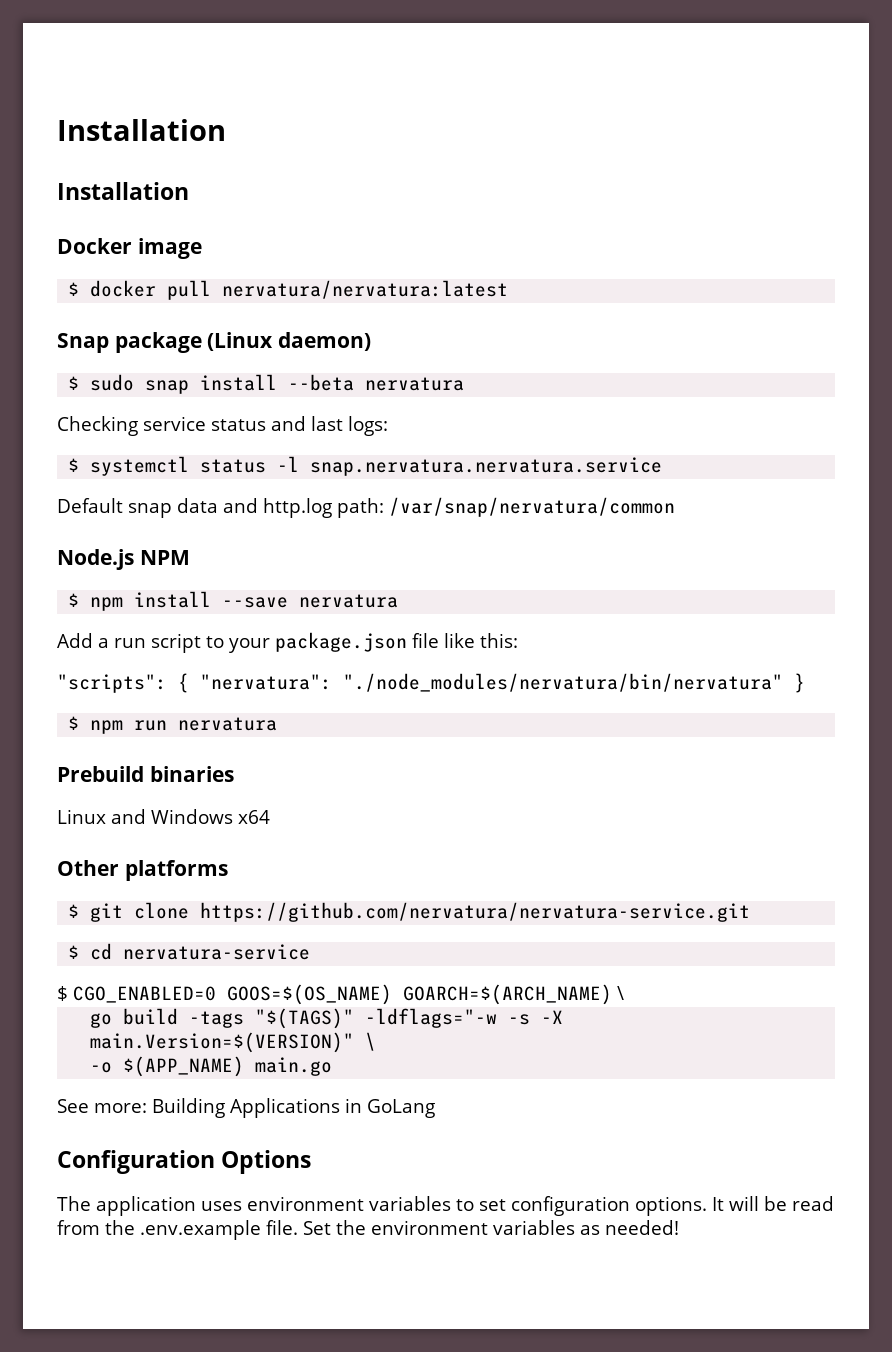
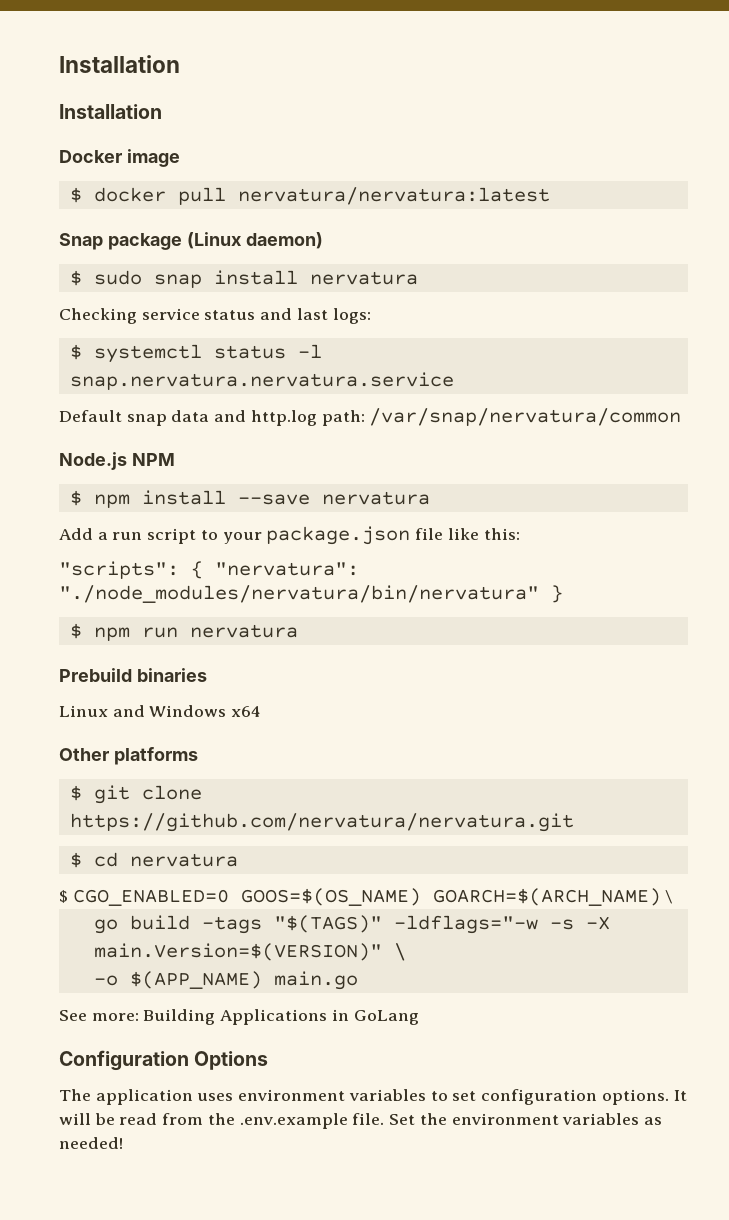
[288,374,355,391] --beta -> (298, 277) none
[200,902,751,922] https://github.com/nervatura/nervatura-service.git -> [69,813,574,832] https://github.com/nervatura/nervatura.git
[123,944,311,960] nervatura-service -> [129,853,238,867] nervatura

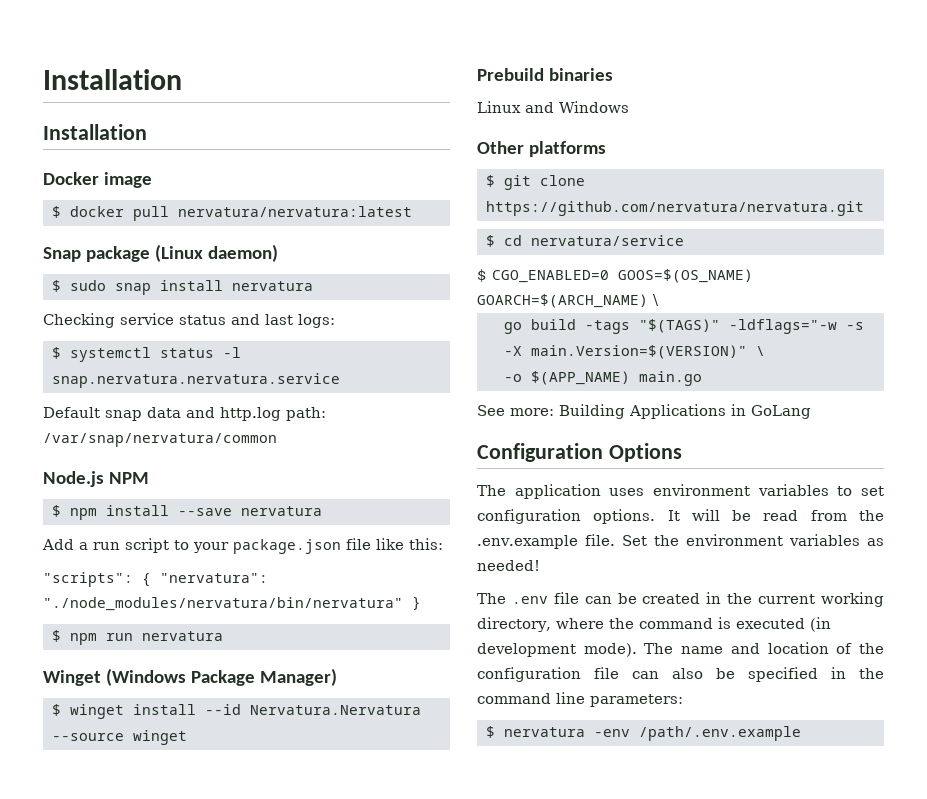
(298, 631) none -> [43,668,338,686] [51,704,421,719] [51,730,187,745] // Winget (Windows Package Manager) // $ winget install --id Nervatura.Nervatura --source winget
[231,706,262,717] x64 -> (629, 107) none
[129,853,238,867] nervatura -> [530,235,684,246] nervatura/service
(123, 1143) none -> [477,592,884,607] [477,617,831,632] [477,642,884,657] [477,667,884,682] [477,692,683,707] [485,726,801,741] // The .env file can be created in the current working directory, where the command is executed (in development mode). The name and location of the configuration file can also be specified in the command line parameters: // $ nervatura -env /path/.env.example

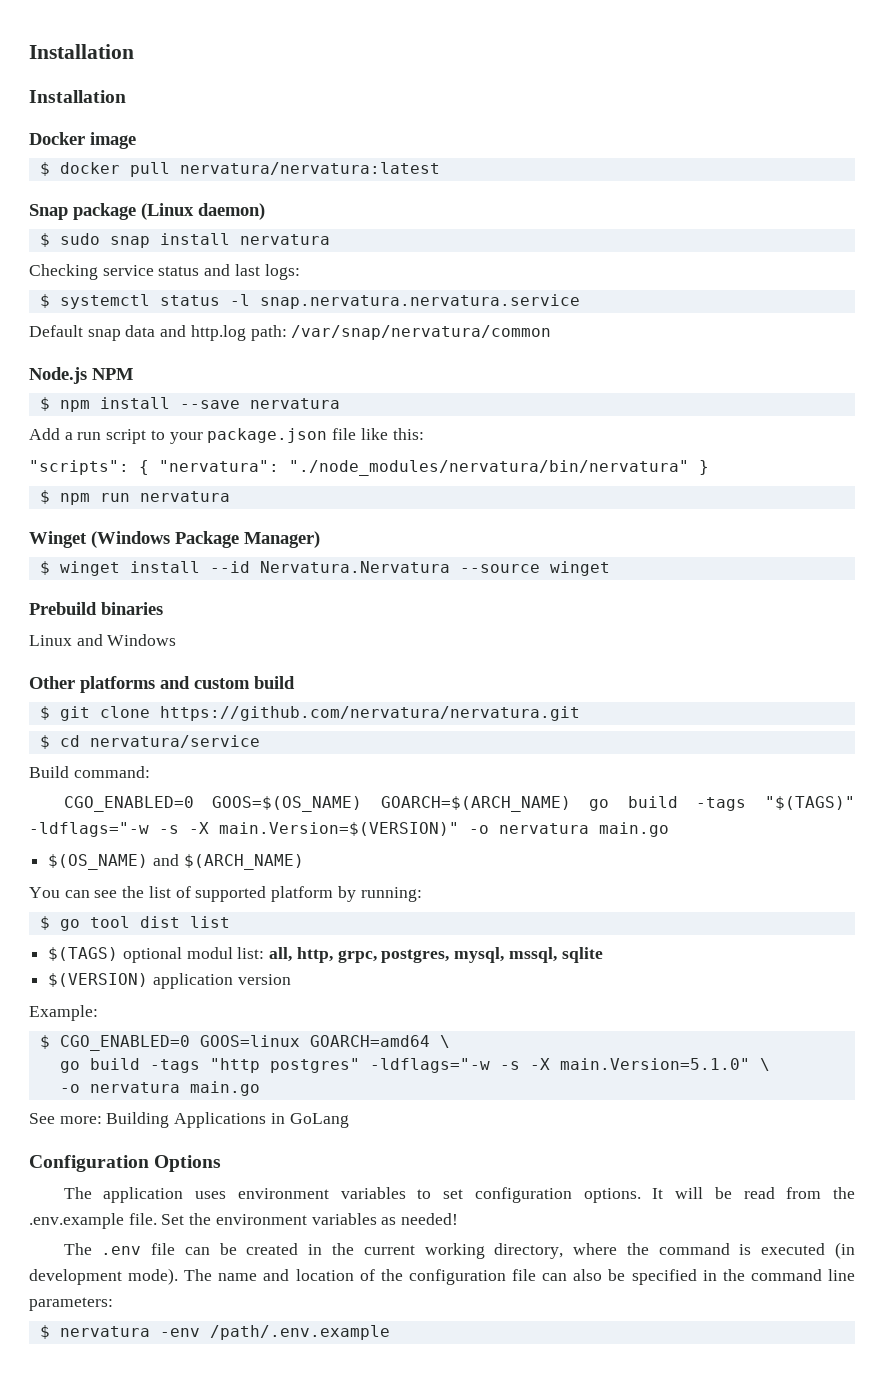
(607, 149) none -> [160,676,295,689] and custom build
[477,269,487,282] $ -> [29,766,150,778] Build command: //
[653,294,659,306] \ // -> (571, 804) none
(747, 352) none -> [469,822,669,837] [48,854,304,870] [29,886,422,902] [39,916,230,931] [48,947,603,963] [48,973,291,989] [29,1005,98,1021] [39,1035,450,1051] [59,1058,750,1073] -o nervatura main.go // $(OS_NAME) and $(ARCH_NAME) // You can see the list of supported platform by running: // $ go tool dist list // $(TAGS) optional modul list: all, http, grpc, postgres, mysql, mssql, sqlite // $(VERSION) application version // Example: // $ CGO_ENABLED=0 GOOS=linux GOARCH=amd64 \ // go build -tags "http postgres" -ldflags="-w -s -X main.Version=5.1.0"
[530,371,630,385] $(APP_NAME) -> [89,1082,180,1093] nervatura

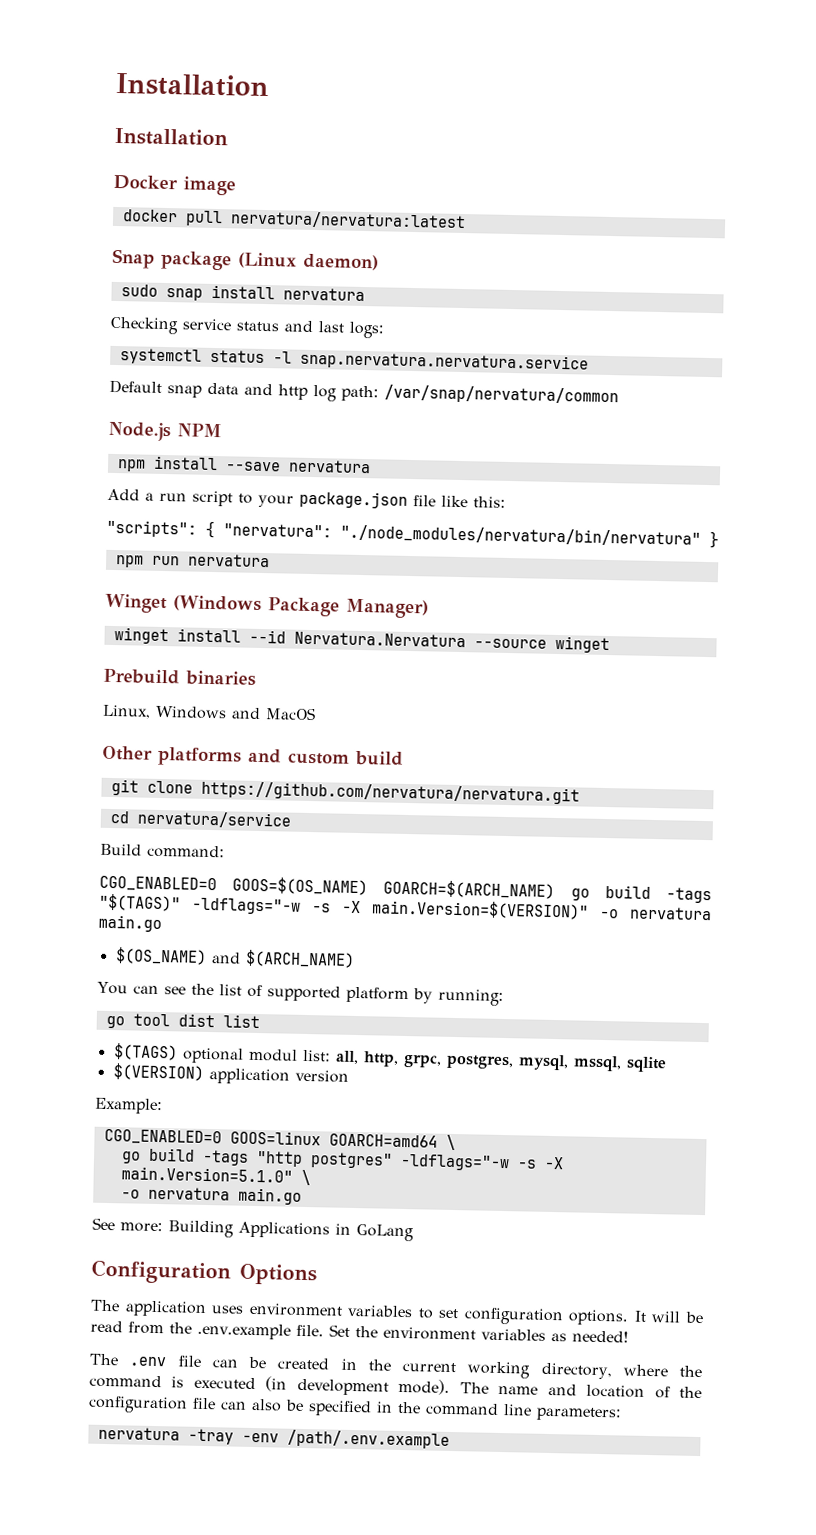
[39,162,50,176] $ -> (236, 186) none
[39,233,50,247] $ -> (379, 262) none
[39,294,50,308] $ -> (385, 330) none
[190,325,246,341] http.log -> [278,384,337,402] http log
[39,397,50,411] $ -> (222, 430) none
[39,490,50,504] $ -> (719, 540) none
[39,561,50,575] $ -> (429, 608) none
[29,634,177,646] Linux and Windows -> [102,704,316,721] Linux, Windows and MacOS
[39,706,50,720] $ -> (404, 758) none
[39,735,50,749] $ -> (580, 792) none
[39,916,50,930] $ -> (504, 997) none
[39,1035,50,1049] $ -> (163, 1106) none
[39,1325,150,1339] $ nervatura -> [97,1426,234,1445] nervatura -tray

